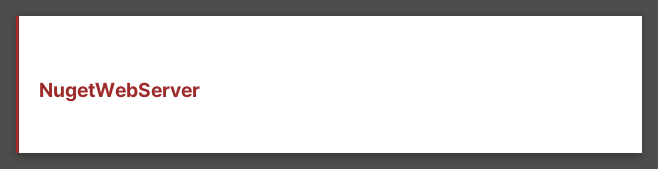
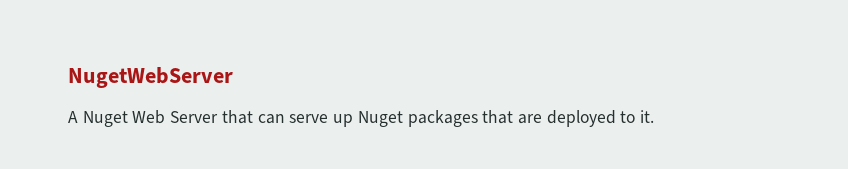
(200, 92) none -> [68,110,655,127] // A Nuget Web Server that can serve up Nuget packages that are deployed to it.

